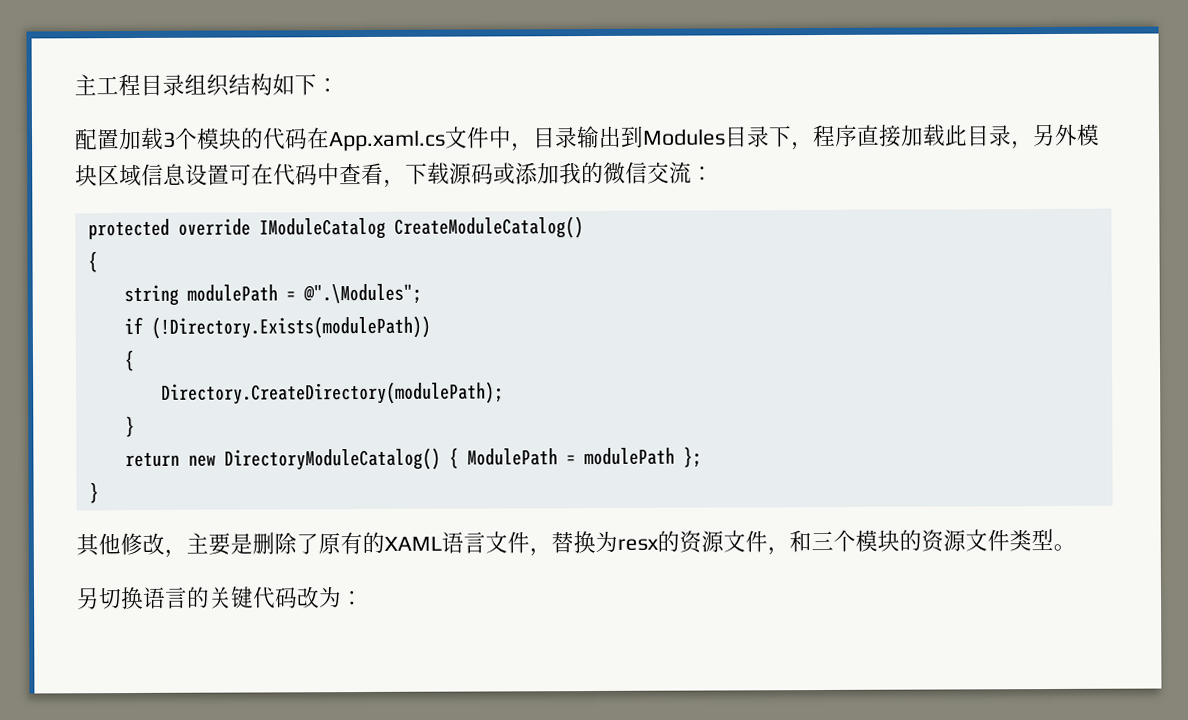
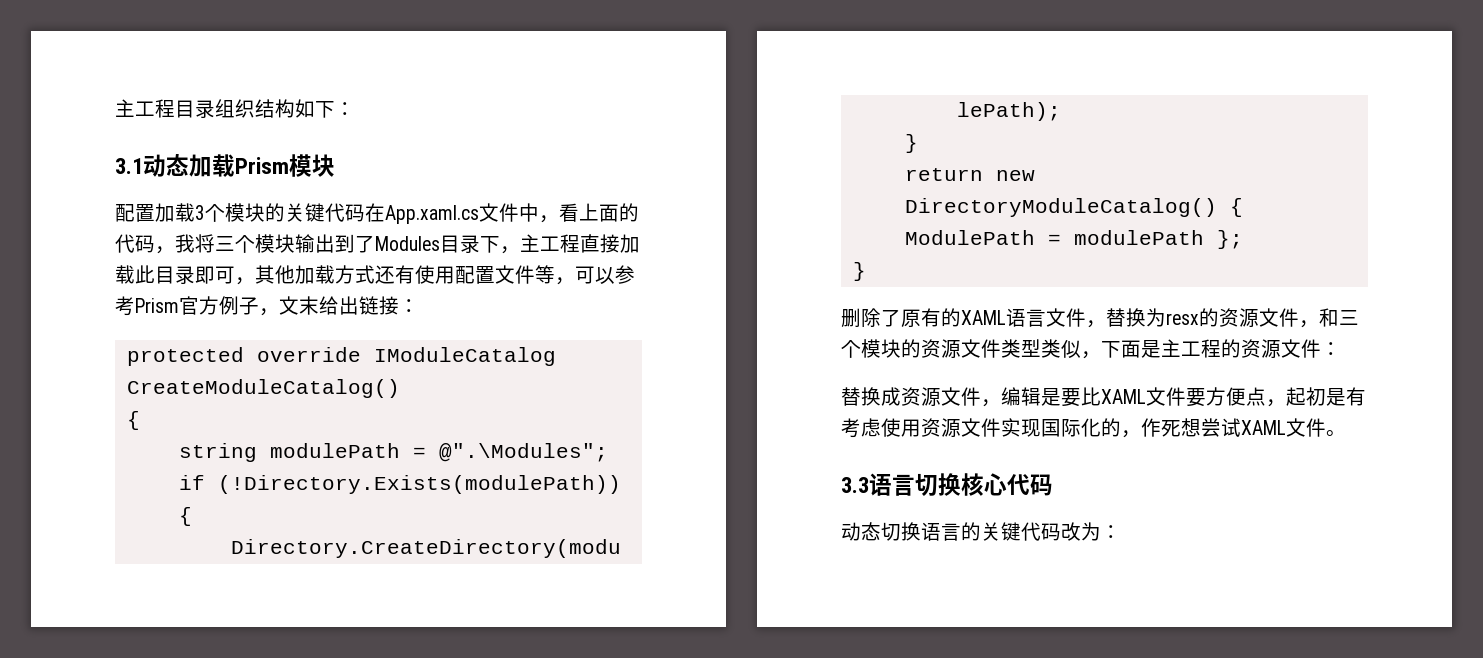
(339, 85) none -> [115,154,335,177] // 3.1动态加载Prism模块
(264, 138) none -> [285,203,325,222] 关键
[532,125,644,149] 目录输出到 -> [559,203,639,222] [115,234,375,254] 看上面的代码，我将三个模块输出到了
[812,124,858,148] 程序 -> [520,234,580,253] 主工程
[1011,123,1100,150] [75,161,692,188] ，另外模块区域信息设置可在代码中查看，下载源码或添加我的微信交流 -> [195,265,635,285] [115,296,399,316] 即可，其他加载方式还有使用配置文件等，可以参考Prism官方例子，文末给出链接
[76,532,253,558] 其他修改，主要是 -> (866, 271) none
[1053,543,1076,551] [76,587,100,610] 。 // 另 -> [1041,339,1341,359] [841,387,1366,407] [841,418,1346,438] [841,473,1053,496] [841,522,881,541] 类似，下面是主工程的资源文件： // 替换成资源文件，编辑是要比XAML文件要方便点，起初是有考虑使用资源文件实现国际化的，作死想尝试XAML文件。 // 3.3语言切换核心代码 // 动态

